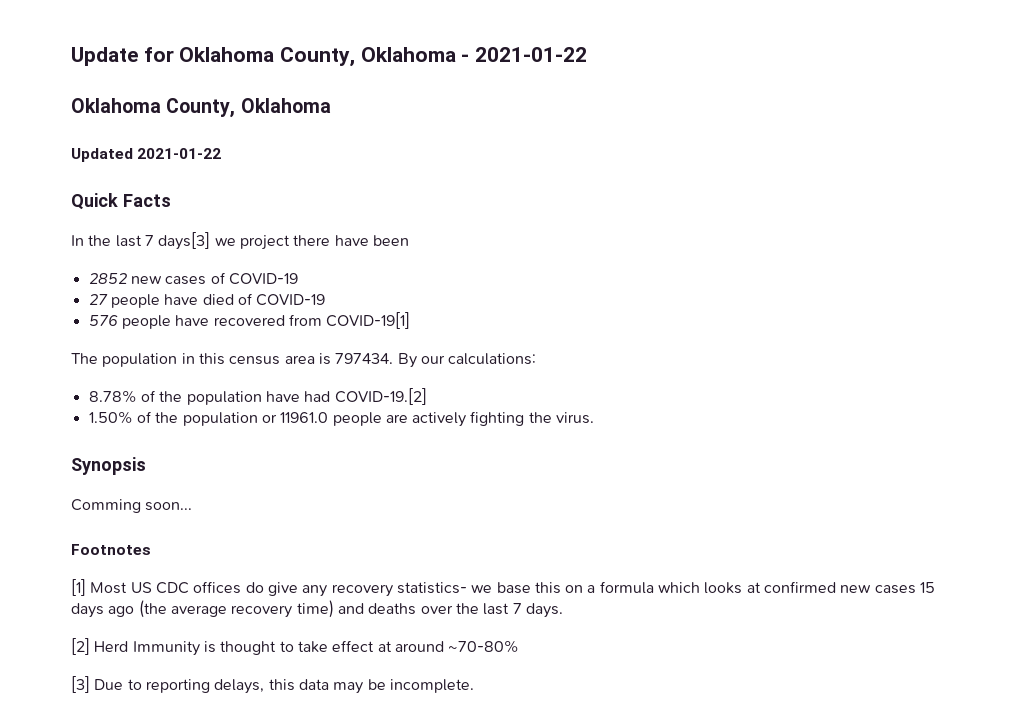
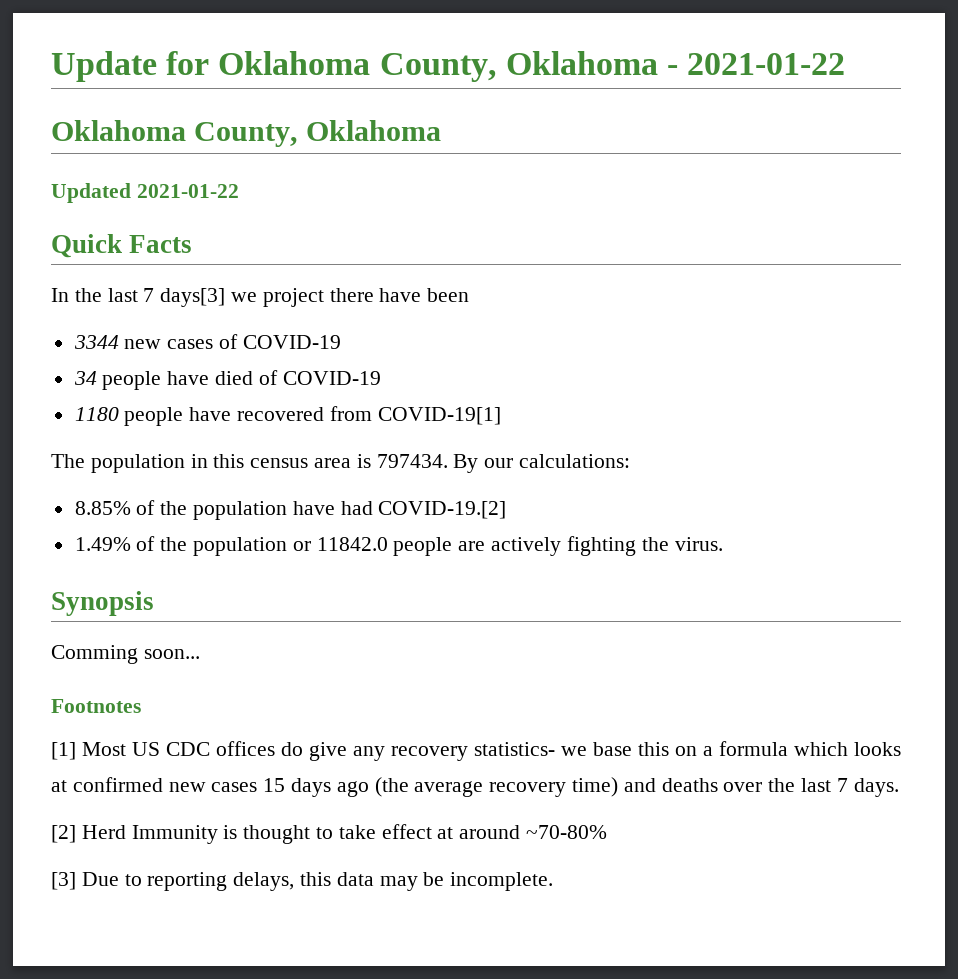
[88,273,127,284] 2852 -> [73,335,119,349] 3344
[88,294,108,305] 27 -> [73,371,97,385] 34
[88,315,118,326] 576 -> [74,407,119,421] 1180
[88,390,137,403] 8.78% -> [74,501,131,515] 8.85%
[88,411,133,424] 1.50% -> [74,537,131,551] 1.49%
[280,412,329,423] 11961.0 -> [316,537,388,551] 11842.0

